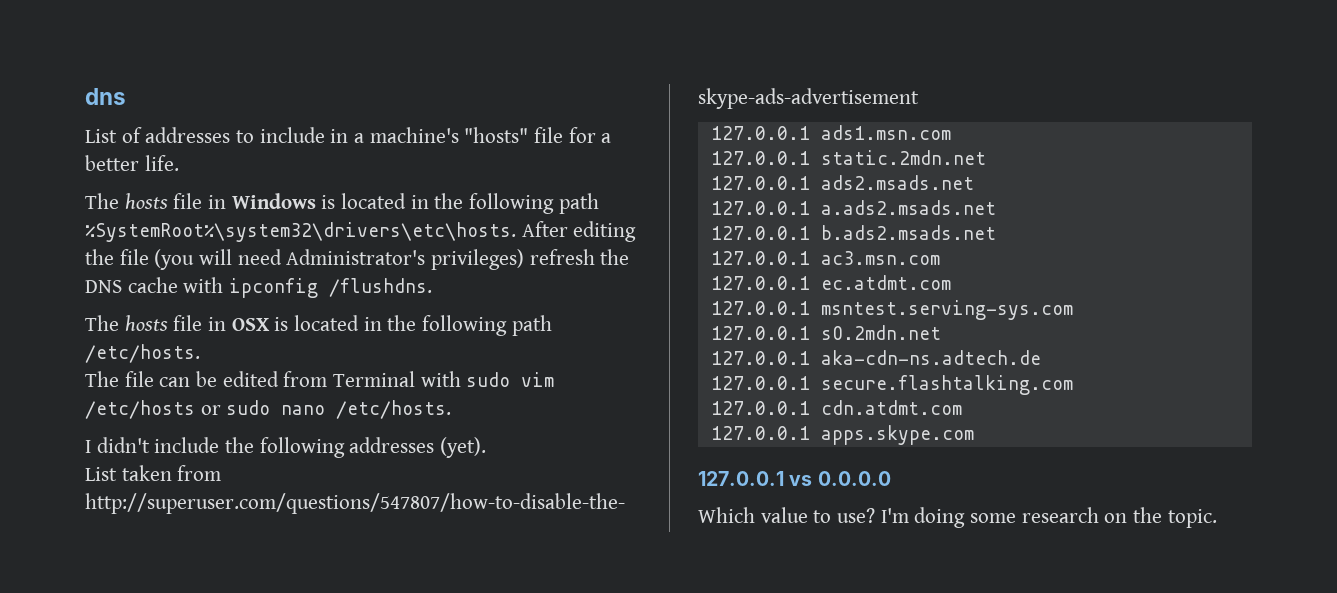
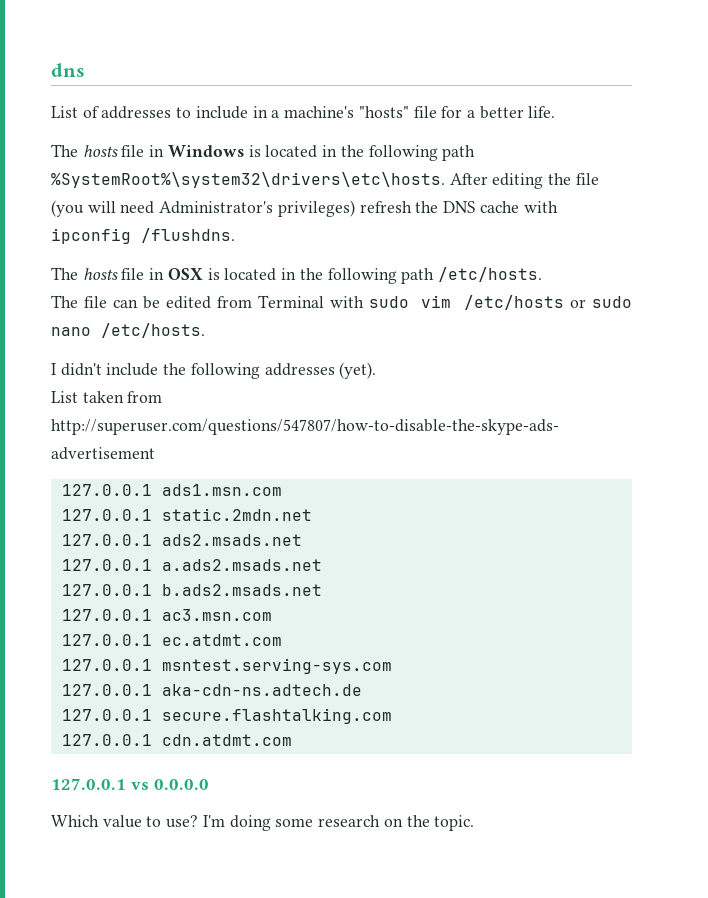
[710,325,941,340] // 127.0.0.1 sO.2mdn.net -> (392, 666) none
[710,425,974,445] // 127.0.0.1 apps.skype.com -> (292, 740) none

